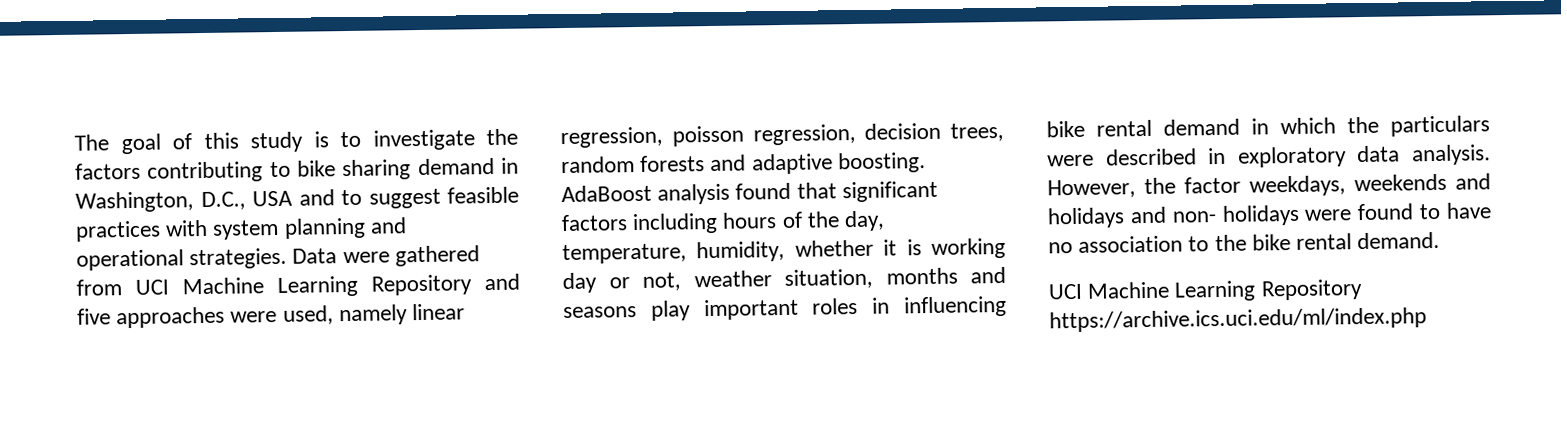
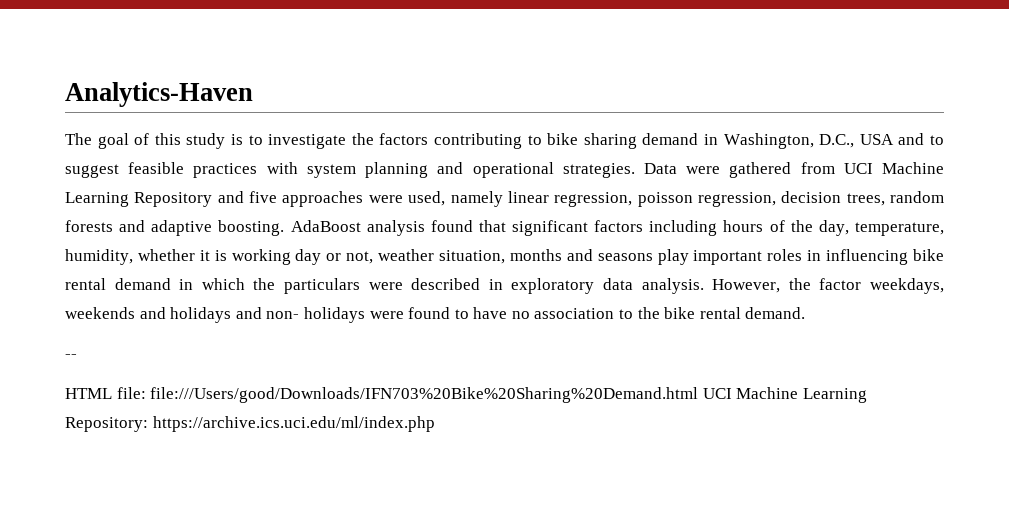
(74, 142) none -> [65,82,253,107] Analytics-Haven //
[1048,279,1363,302] UCI Machine Learning Repository -> [65,354,77,359] [65,387,867,403] [65,417,148,432] -- // HTML file: file:///Users/good/Downloads/IFN703%20Bike%20Sharing%20Demand.html UCI Machine Learning Repository:

